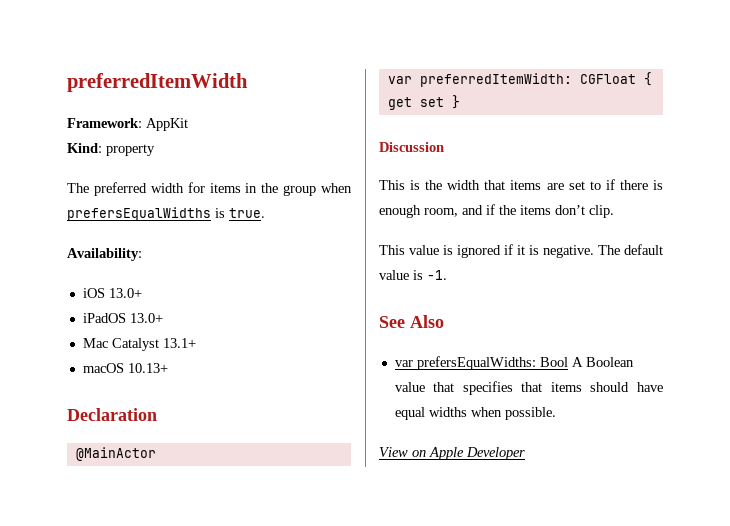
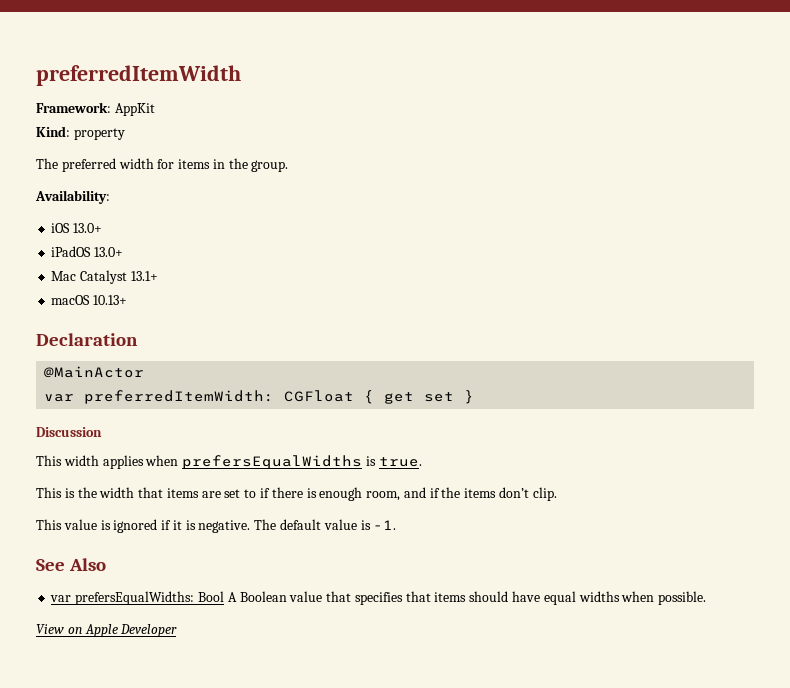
[283,183,352,196] [67,207,265,221] group when prefersEqualWidths is true. -> [251,160,289,172] group.
(444, 147) none -> [36,455,422,469] // This width applies when prefersEqualWidths is true.

